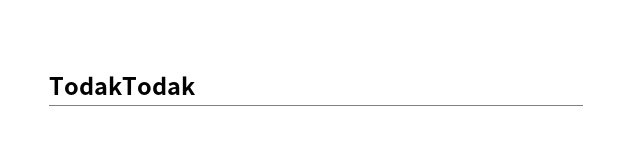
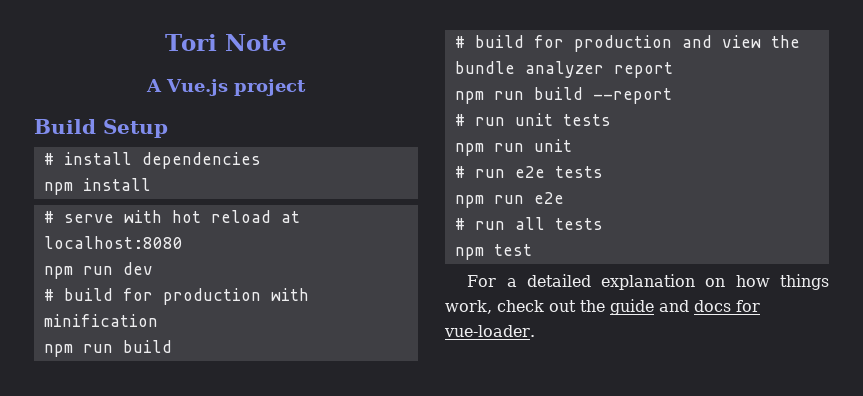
[49,76,196,95] TodakTodak -> [164,34,288,51] [146,79,306,96] [34,119,168,138] [43,152,261,169] [43,178,151,195] [43,210,300,223] [43,236,183,249] [43,262,153,279] [43,288,309,305] [43,314,158,327] [43,340,172,357] [454,35,800,52] [454,61,673,78] [454,87,672,104] [454,113,611,126] [454,139,572,156] [454,166,603,178] [454,192,564,208] [454,217,603,230] [454,244,532,260] [467,274,829,290] [445,299,760,315] [444,325,535,337] Tori Note // A Vue.js project // Build Setup // # install dependencies // npm install // # serve with hot reload at localhost:8080 // npm run dev // # build for production with minification // npm run build // # build for production and view the bundle analyzer report // npm run build --report // # run unit tests // npm run unit // # run e2e tests // npm run e2e // # run all tests // npm test // For a detailed explanation on how things work, check out the guide and docs for vue-loader.

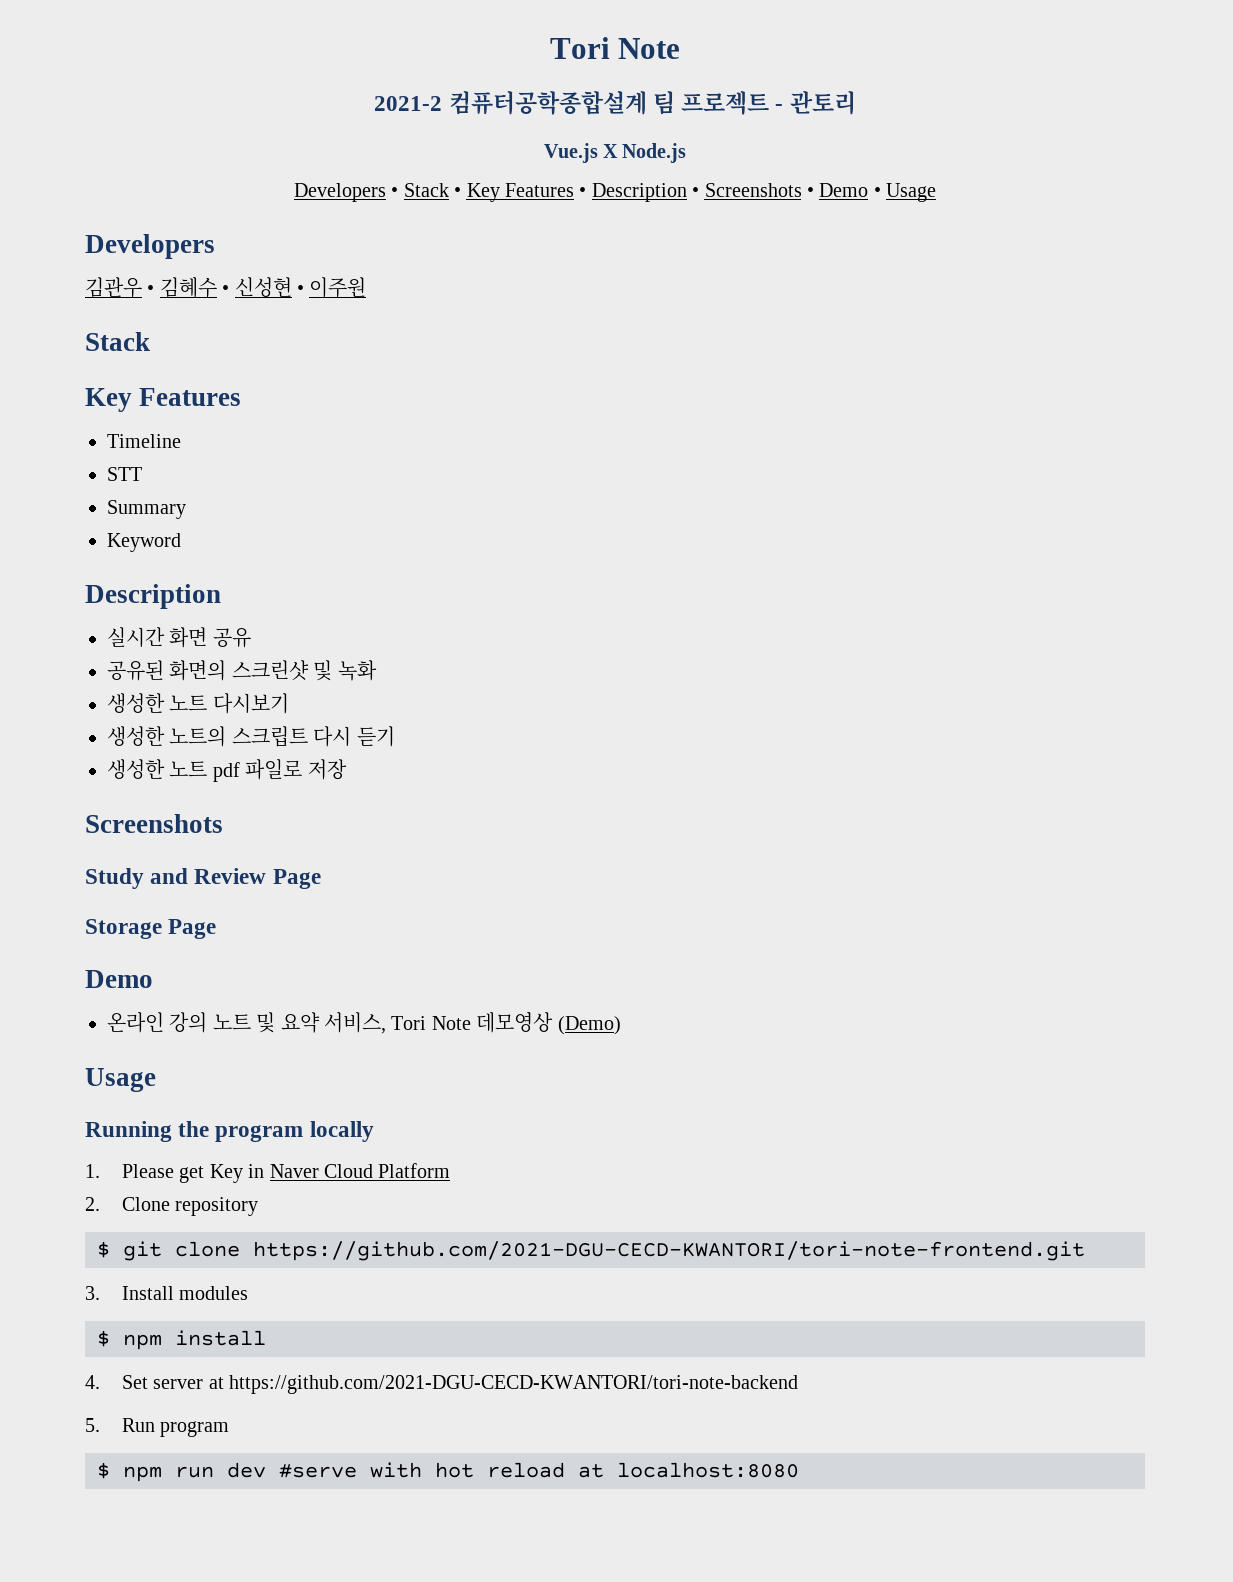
[146,79,306,96] [34,119,168,138] [43,152,261,169] [43,178,151,195] [43,211,114,223] A Vue.js project // Build Setup // # install dependencies // npm install // # serve -> [374,91,856,115] [543,143,687,163] [293,183,937,202] [85,234,215,259] [85,277,367,298] [85,332,150,351] [85,388,242,412] [107,434,181,448] [107,467,142,481] [107,500,186,519] [107,533,181,552] [85,584,221,609] [107,627,251,648] [107,660,377,681] [107,693,289,714] [107,726,395,747] [107,759,347,782] [85,814,223,833] [85,868,321,889] [85,919,217,939] [85,970,153,988] [107,1012,621,1035] [85,1068,156,1092] [85,1121,374,1142] [85,1163,451,1183] [85,1197,259,1216] [97,1241,1085,1261] [85,1286,249,1300] [97,1330,266,1350] [85,1375,799,1394] [85,1418,230,1437] [97,1462,357,1482] 2021-2 컴퓨터공학종합설계 팀 프로젝트 - 관토리 // Vue.js X Node.js // Developers • Stack • Key Features • Description • Screenshots • Demo • Usage // Developers // 김관우 • 김혜수 • 신성현 • 이주원 // Stack // Key Features // Timeline // STT // Summary // Keyword // Description // 실시간 화면 공유 // 공유된 화면의 스크린샷 및 녹화 // 생성한 노트 다시보기 // 생성한 노트의 스크립트 다시 듣기 // 생성한 노트 pdf 파일로 저장 // Screenshots // Study and Review Page // Storage Page // Demo // 온라인 강의 노트 및 요약 서비스, Tori Note 데모영상 (Demo) // Usage // Running the program locally // 1. Please get Key in Naver Cloud Platform // 2. Clone repository // $ git clone https://github.com/2021-DGU-CECD-KWANTORI/tori-note-frontend.git // 3. Install modules // $ npm install // 4. Set server at https://github.com/2021-DGU-CECD-KWANTORI/tori-note-backend // 5. Run program // $ npm run dev #serve
[43,262,153,279] [43,288,309,305] [43,314,158,327] [43,340,172,357] [454,35,800,52] [454,61,673,78] [454,87,672,104] [454,113,611,126] [454,139,572,156] [454,166,603,178] [454,192,564,208] [454,217,603,230] [454,244,532,260] [467,274,829,290] [445,299,760,315] [444,325,535,337] // npm run dev // # build for production with minification // npm run build // # build for production and view the bundle analyzer report // npm run build --report // # run unit tests // npm run unit // # run e2e tests // npm run e2e // # run all tests // npm test // For a detailed explanation on how things work, check out the guide and docs for vue-loader. -> (799, 1470) none

